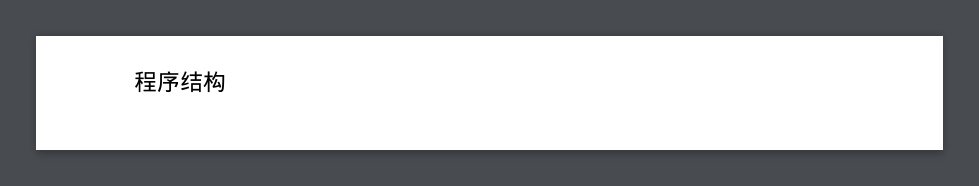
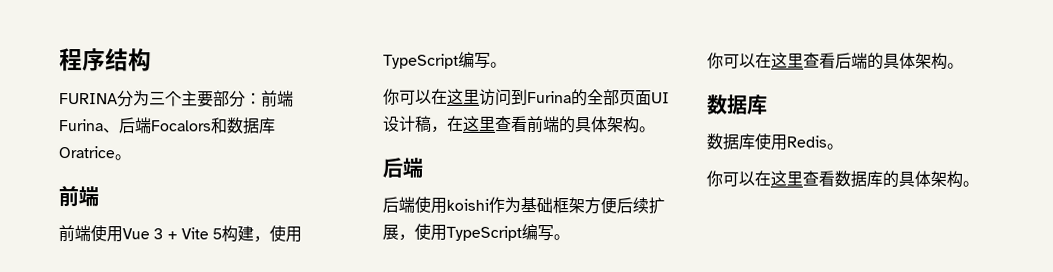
(226, 82) none -> [59,90,294,108] [59,117,276,135] [58,146,131,161] [58,186,99,208] [58,225,303,243] [383,51,507,69] [383,88,670,107] [383,115,656,134] [382,157,423,178] [382,196,665,215] [382,223,570,242] [707,52,964,70] [707,94,768,115] [706,133,843,151] [706,170,979,188] // FURINA分为三个主要部分：前端Furina、后端Focalors和数据库Oratrice。 // 前端 // 前端使用Vue 3 + Vite 5构建，使用TypeScript编写。 // 你可以在这里访问到Furina的全部页面UI设计稿，在这里查看前端的具体架构。 // 后端 // 后端使用koishi作为基础框架方便后续扩展，使用TypeScript编写。 // 你可以在这里查看后端的具体架构。 // 数据库 // 数据库使用Redis。 // 你可以在这里查看数据库的具体架构。

